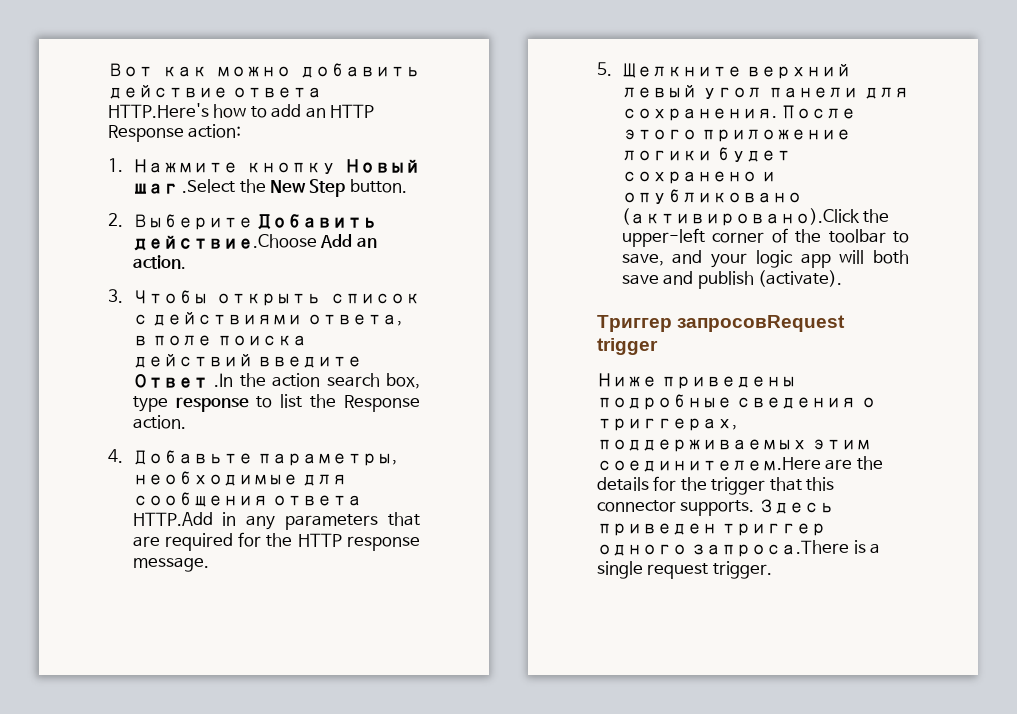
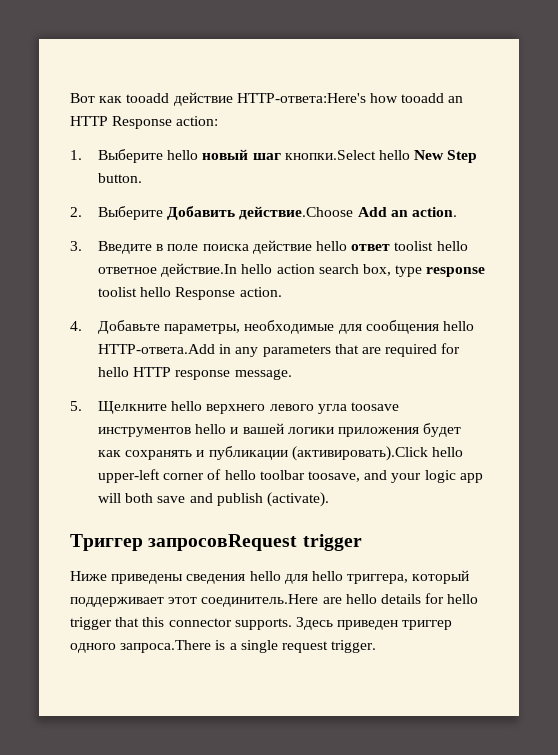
[216,63,420,78] [108,85,323,99] [108,103,302,118] можно добавить действие ответа HTTP.Here's how to add -> [126,92,445,106] tooadd действие HTTP-ответа:Here's how tooadd
[132,159,421,175] [132,179,266,194] Нажмите кнопку Новый шаг .Select the -> [98,149,411,163] Выберите hello новый шаг кнопки.Select hello
[132,290,421,306] [132,312,402,326] [132,335,307,346] [132,354,363,368] [132,373,266,388] Чтобы открыть список с действиями ответа, в поле поиска действий введите Ответ .In the -> [98,240,468,254] [98,263,273,277] Введите в поле поиска действие hello ответ toolist hello ответное действие.In hello
[256,394,337,408] to list the -> [98,287,172,297] toolist hello
[272,495,363,506] [132,512,213,526] ответа HTTP.Add -> [443,321,475,331] [98,344,216,354] hello HTTP-ответа.Add
[266,533,293,547] the -> [98,367,130,377] hello
[746,64,852,79] [621,85,909,100] [621,105,857,121] [621,129,852,142] [621,147,792,163] [621,171,777,184] [621,189,802,205] [621,208,890,226] [621,228,909,247] [621,253,664,266] верхний левый угол панели для сохранения. После этого приложение логики будет сохранено и опубликовано (активировано).Click the upper-left corner of the toolbar to save, -> [171,401,400,414] [98,423,462,437] [98,446,464,461] [98,469,361,483] hello верхнего левого угла toosave инструментов hello и вашей логики приложения будет как сохранять и публикации (активировать).Click hello upper-left corner of hello toolbar toosave,
[597,394,876,410] [597,418,737,431] [597,439,872,452] [597,456,883,472] подробные сведения о триггерах, поддерживаемых этим соединителем.Here are the -> [186,570,470,584] [70,594,377,607] сведения hello для hello триггера, который поддерживает этот соединитель.Here are hello
[680,477,707,491] the -> [447,594,479,604] hello

